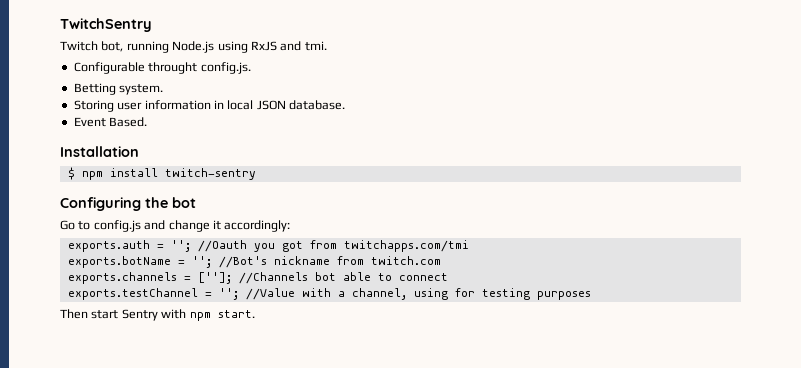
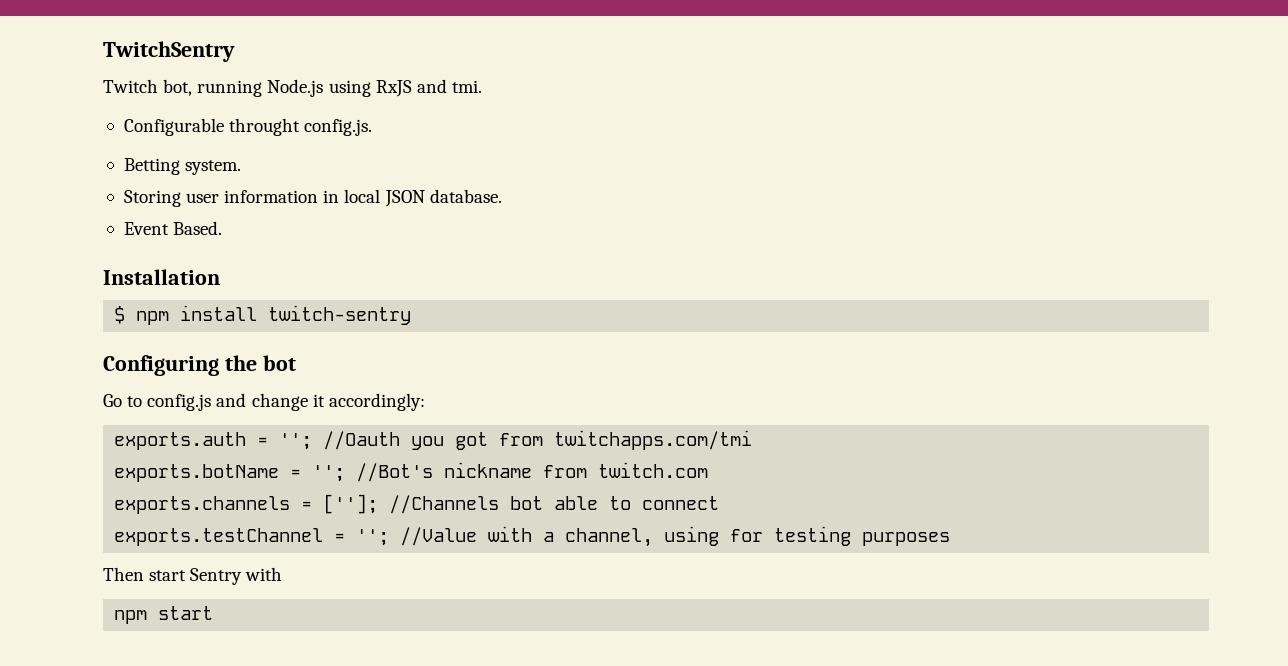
[189,310,255,321] npm start. -> [114,606,214,624] // npm start

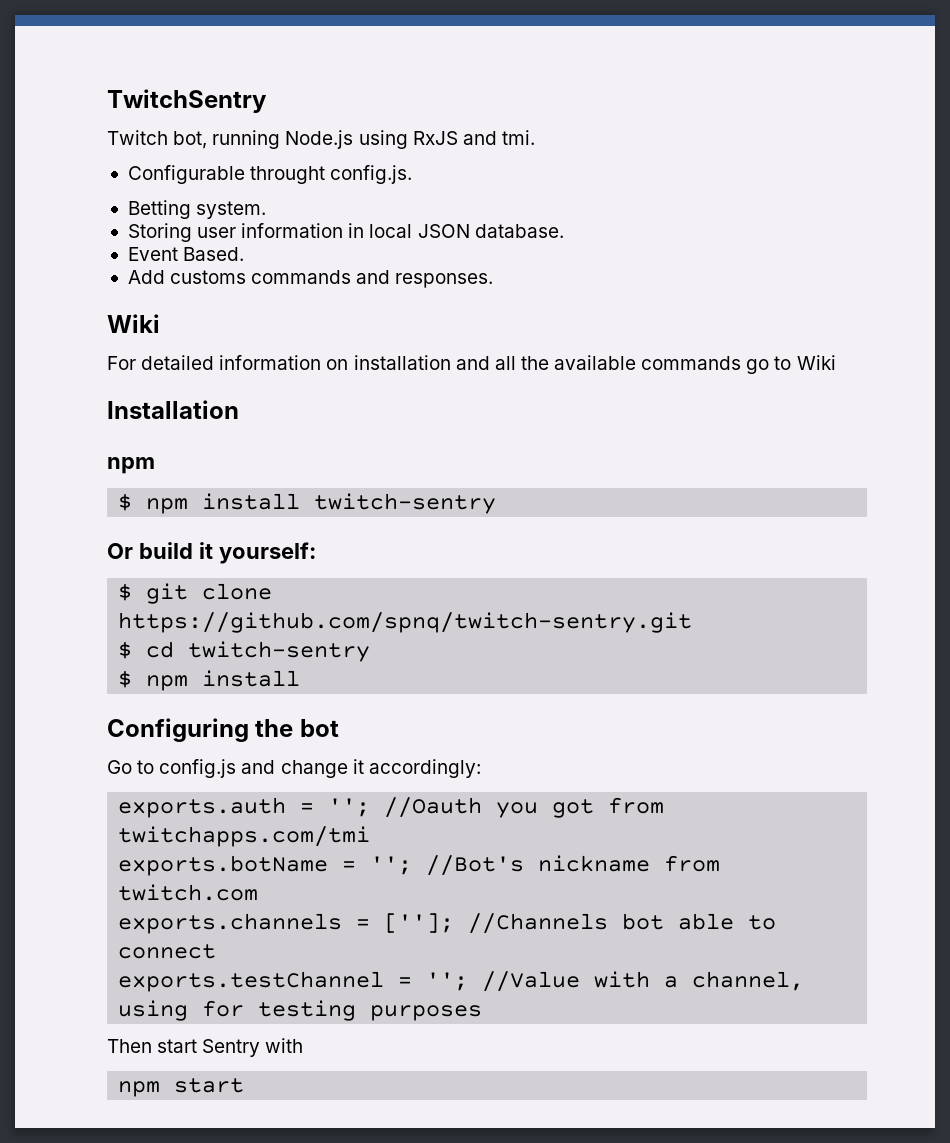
(223, 228) none -> [127,270,494,288] [107,314,160,333] [107,355,836,374] // Add customs commands and responses. // Wiki // For detailed information on installation and all the available commands go to Wiki
(220, 277) none -> [107,457,155,474] // npm
(412, 315) none -> [107,542,316,564] [118,583,273,604] [118,612,693,633] [118,641,371,662] [118,670,301,691] // Or build it yourself: // $ git clone https://github.com/spnq/twitch-sentry.git // $ cd twitch-sentry // $ npm install

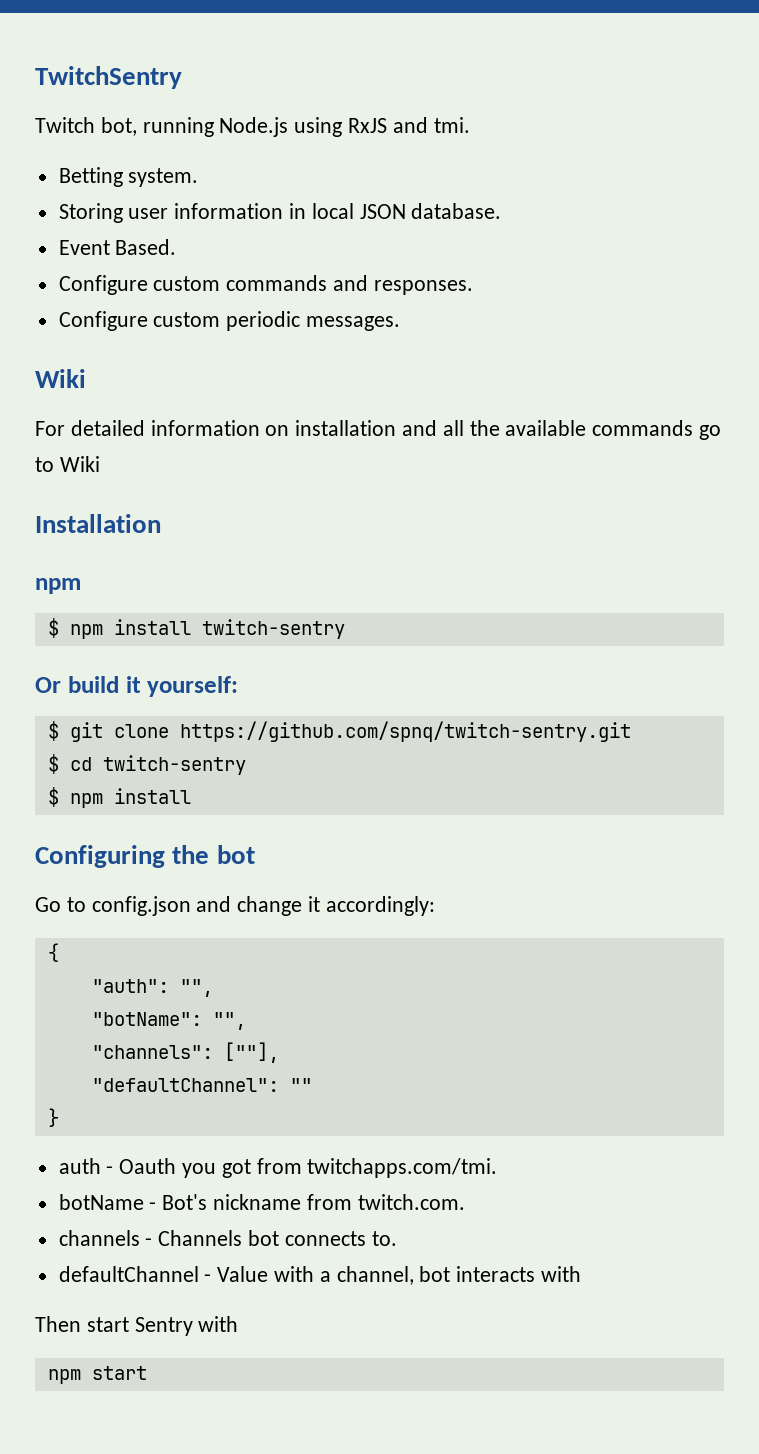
[127,165,413,184] // Configurable throught config.js. -> (470, 125) none
[127,270,247,284] Add customs -> [58,275,221,295] Configure custom
(494, 280) none -> [58,311,401,331] // Configure custom periodic messages.
[159,759,237,778] config.js -> [91,896,191,916] config.json
[118,797,665,818] [118,826,371,847] [118,855,721,876] [118,884,259,901] [118,913,777,934] [118,944,217,959] [118,971,805,992] [118,1000,483,1021] exports.auth = ''; //Oauth you got from twitchapps.com/tmi // exports.botName = ''; //Bot's nickname from twitch.com // exports.channels = ['']; //Channels bot able to connect // exports.testChannel = ''; //Value with a channel, using for testing purposes -> [47,943,59,962] [91,979,213,997] [91,1012,246,1030] [91,1042,279,1063] [91,1078,312,1092] [47,1108,59,1127] [58,1158,498,1178] [58,1194,465,1210] [58,1230,397,1246] [58,1266,582,1285] { // "auth": "", // "botName": "", // "channels": [""], // "defaultChannel": "" // } // auth - Oauth you got from twitchapps.com/tmi. // botName - Bot's nickname from twitch.com. // channels - Channels bot connects to. // defaultChannel - Value with a channel, bot interacts with

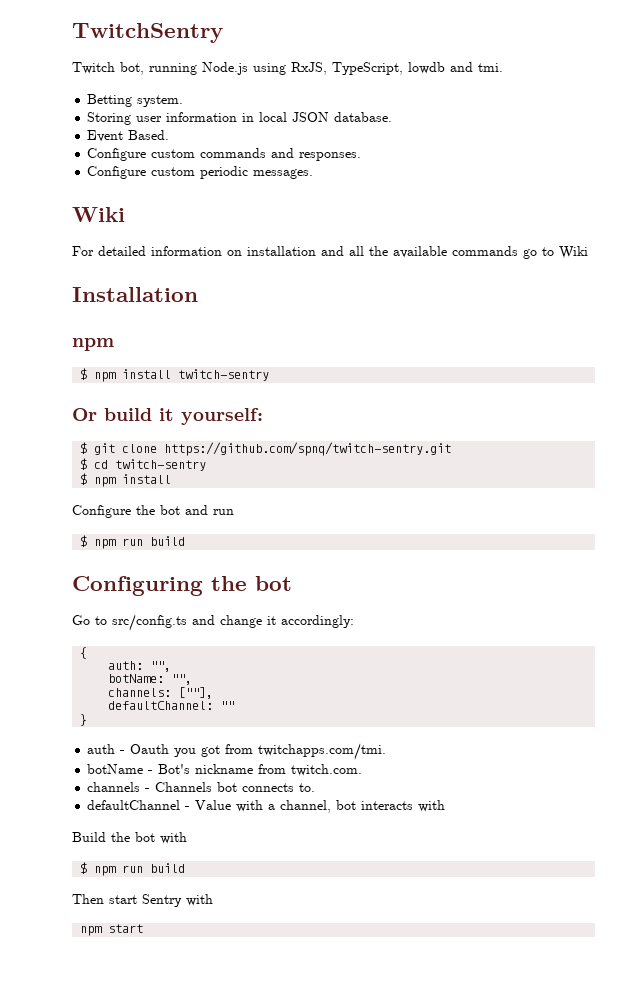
[348,118,388,133] RxJS -> [291,62,445,75] RxJS, TypeScript, lowdb
(191, 796) none -> [72,505,234,518] [80,535,186,549] // Configure the bot and run // $ npm run build
[91,896,191,916] config.json -> [112,614,187,631] src/config.ts
[91,979,213,997] [91,1012,246,1030] [91,1045,213,1059] "auth": "", // "botName": "", // "channels": -> [108,661,172,672] [108,674,193,685] [108,688,172,697] auth: "", // botName: "", // channels:
[91,1078,279,1092] "defaultChannel": -> [108,701,214,710] defaultChannel:
(582, 1274) none -> [72,832,187,844] [80,862,186,876] // Build the bot with // $ npm run build

